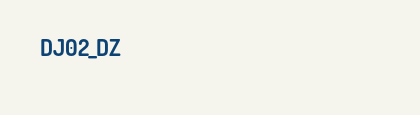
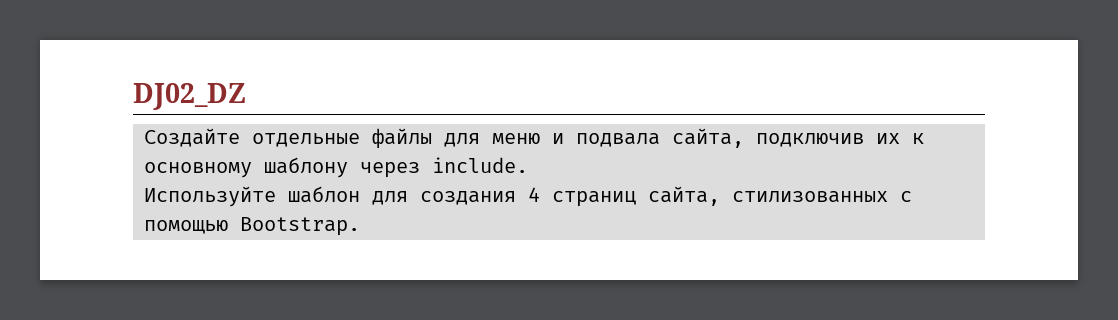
(121, 49) none -> [144,128,925,149] [144,157,529,178] [144,186,913,207] [144,217,361,236] // Создайте отдельные файлы для меню и подвала сайта, подключив их к основному шаблону через include. // Используйте шаблон для создания 4 страниц сайта, стилизованных с помощью Bootstrap.

